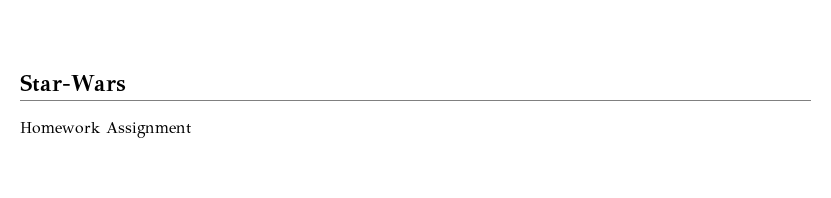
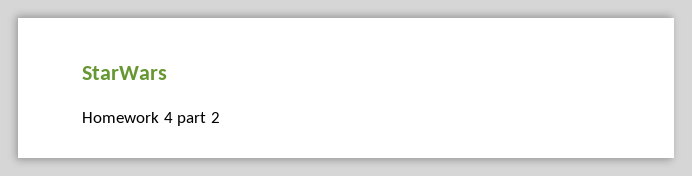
[20,74,126,92] Star-Wars -> [82,66,167,80] StarWars
[106,122,191,138] Assignment -> [163,112,220,126] 4 part 2

